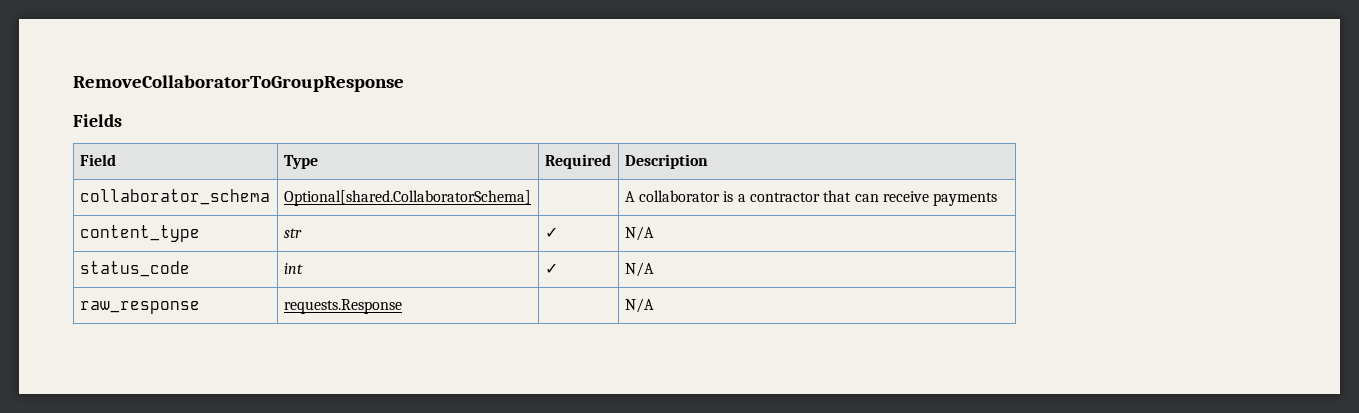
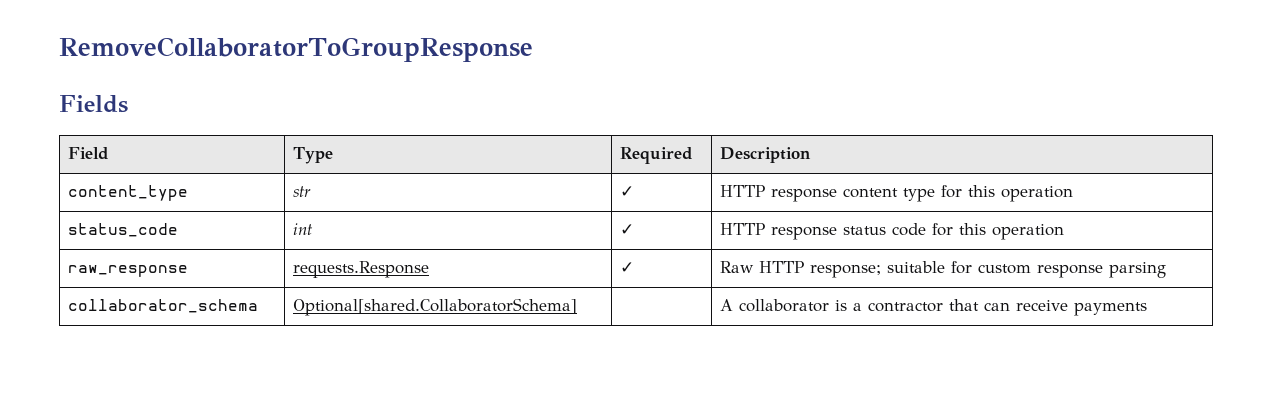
(708, 161) none -> [68,185,189,201] [293,186,312,197] [620,186,635,197] [720,185,1074,202] [68,223,179,237] [293,223,314,235] [620,224,635,235] [720,223,1065,240] [68,265,189,277] [293,261,430,278] [620,262,635,273] [720,261,1167,278] // content_type | str | ✓ | HTTP response content type for this operation // status_code | int | ✓ | HTTP response status code for this operation // raw_response | requests.Response | ✓ | Raw HTTP response; suitable for custom response parsing
[79,225,200,242] [283,228,302,238] [544,227,558,238] [624,226,654,241] [79,261,190,277] [283,263,303,274] [544,263,558,274] [624,262,654,277] [79,301,200,314] [283,299,402,314] [624,298,654,313] // content_type | str | ✓ | N/A // status_code | int | ✓ | N/A // raw_response | requests.Response | | N/A -> (1148, 309) none

